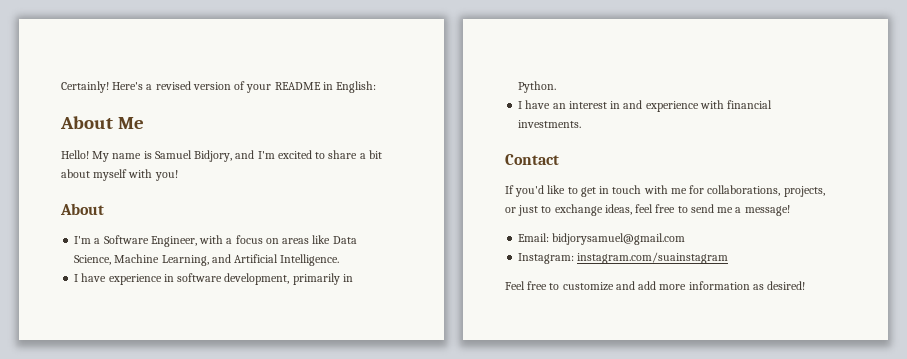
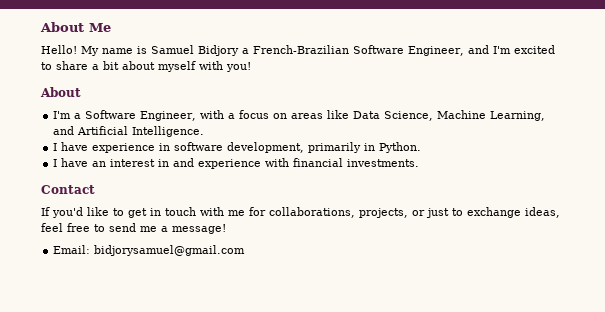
[61,81,377,93] Certainly! Here's a revised version of your README in English: // -> (40, 27) none
[194,150,233,162] Bidjory, -> [198,45,464,56] Bidjory a French-Brazilian Software Engineer,
[518,252,729,264] [505,281,806,291] // Instagram: instagram.com/suainstagram // Feel free to customize and add more information as desired! -> (246, 250) none

